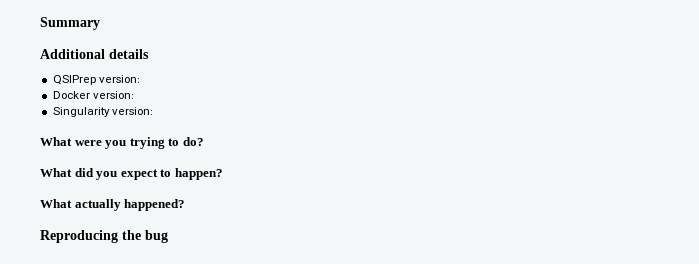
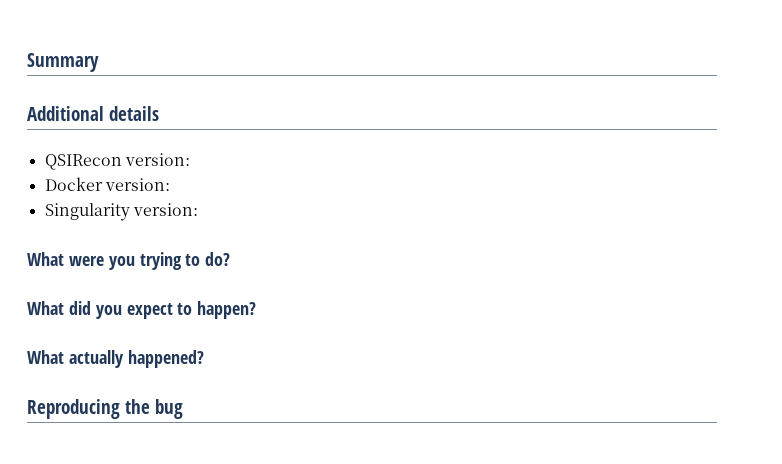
[52,75,96,85] QSIPrep -> [44,154,122,170] QSIRecon

